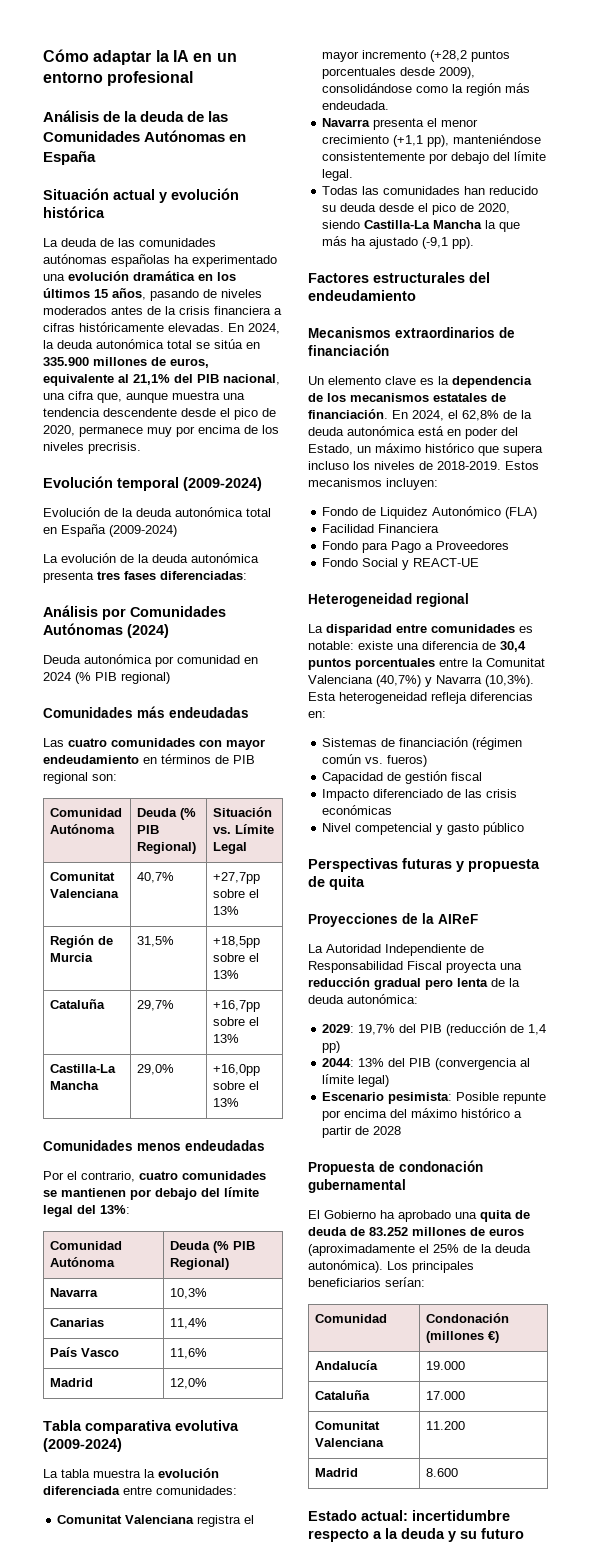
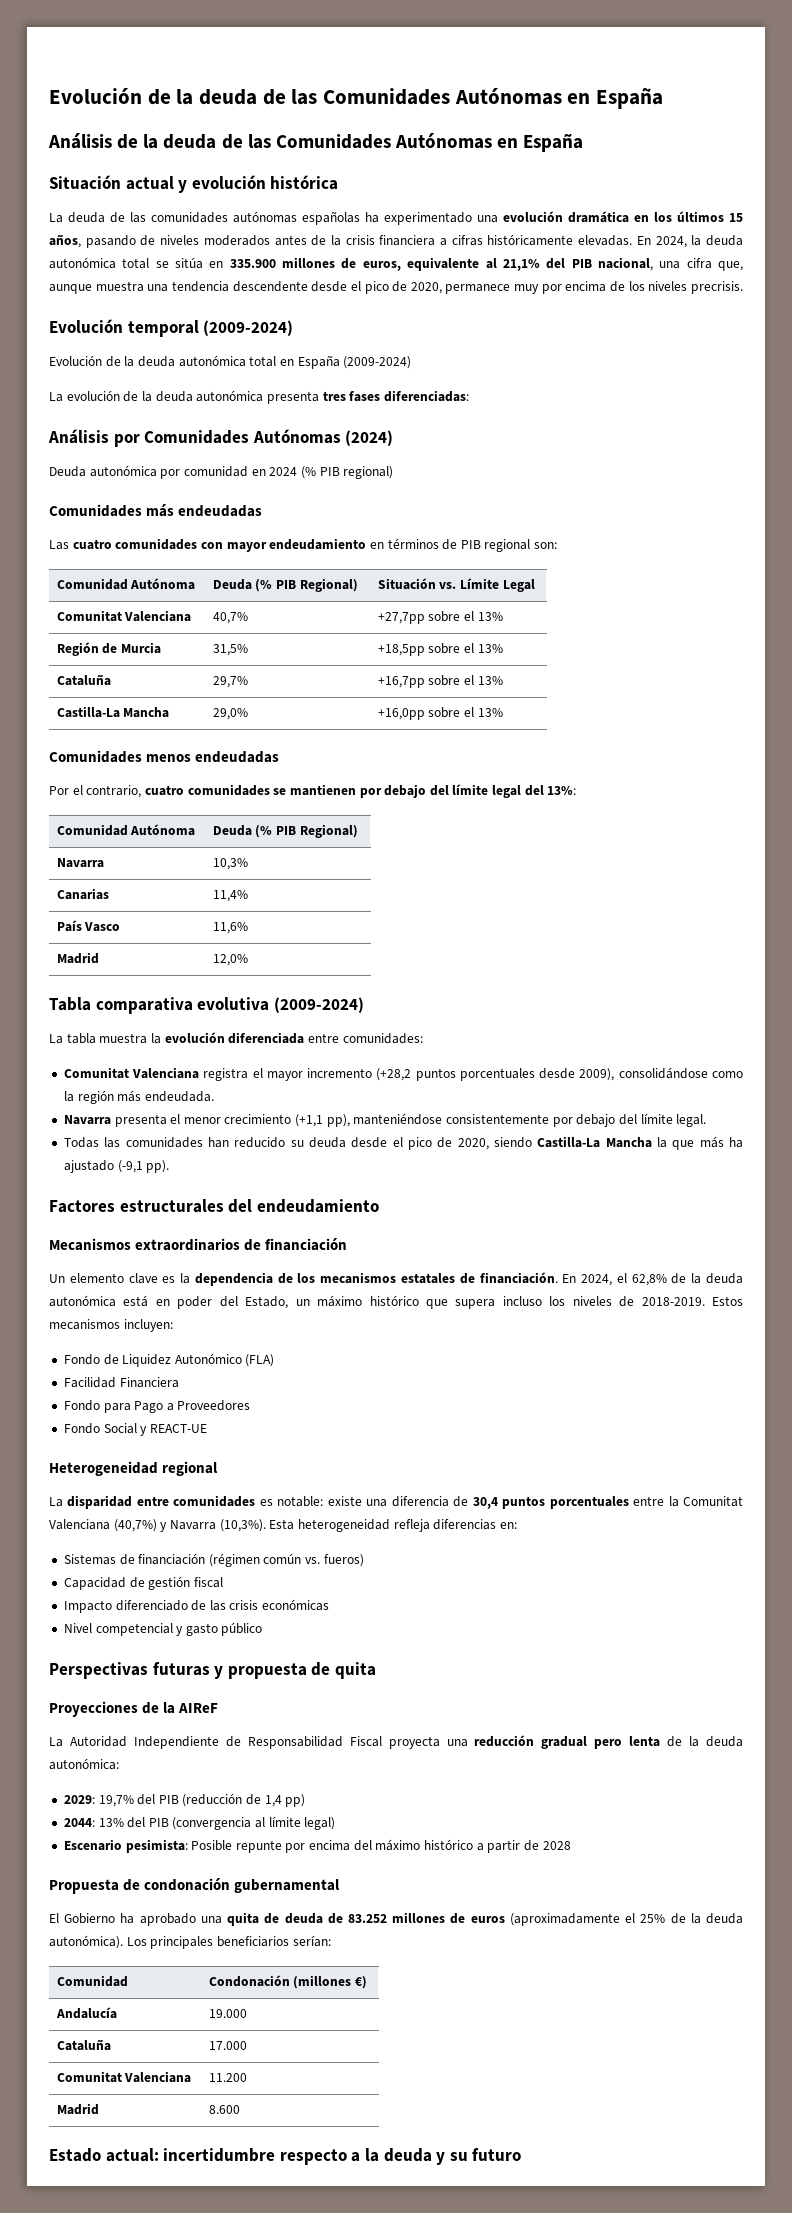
[43,49,237,65] [43,71,194,86] Cómo adaptar la IA en un entorno profesional -> [49,88,664,109] Evolución de la deuda de las Comunidades Autónomas en España

